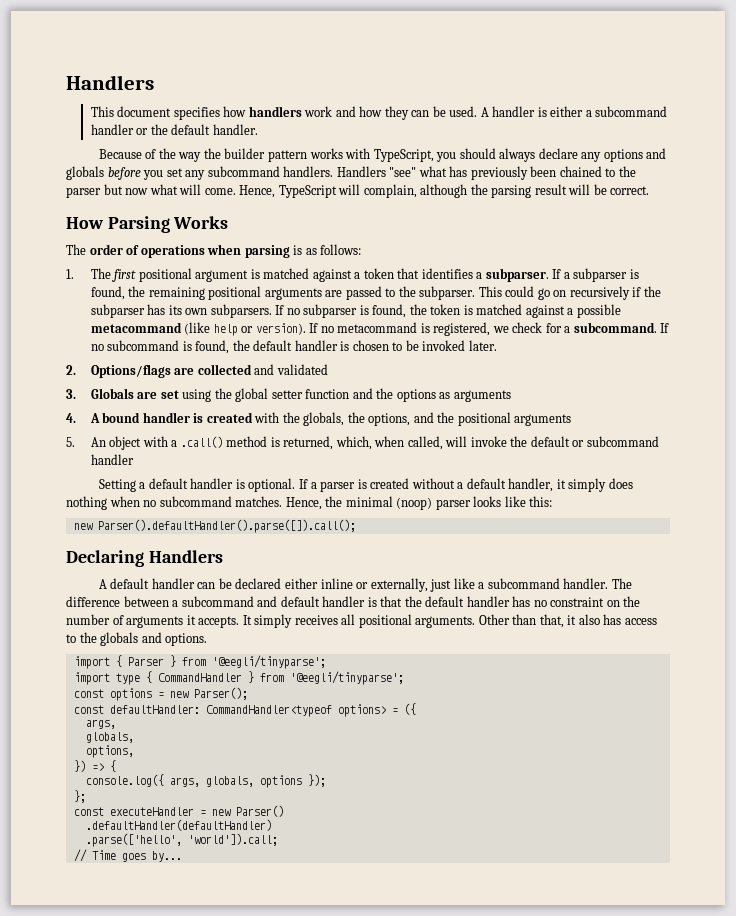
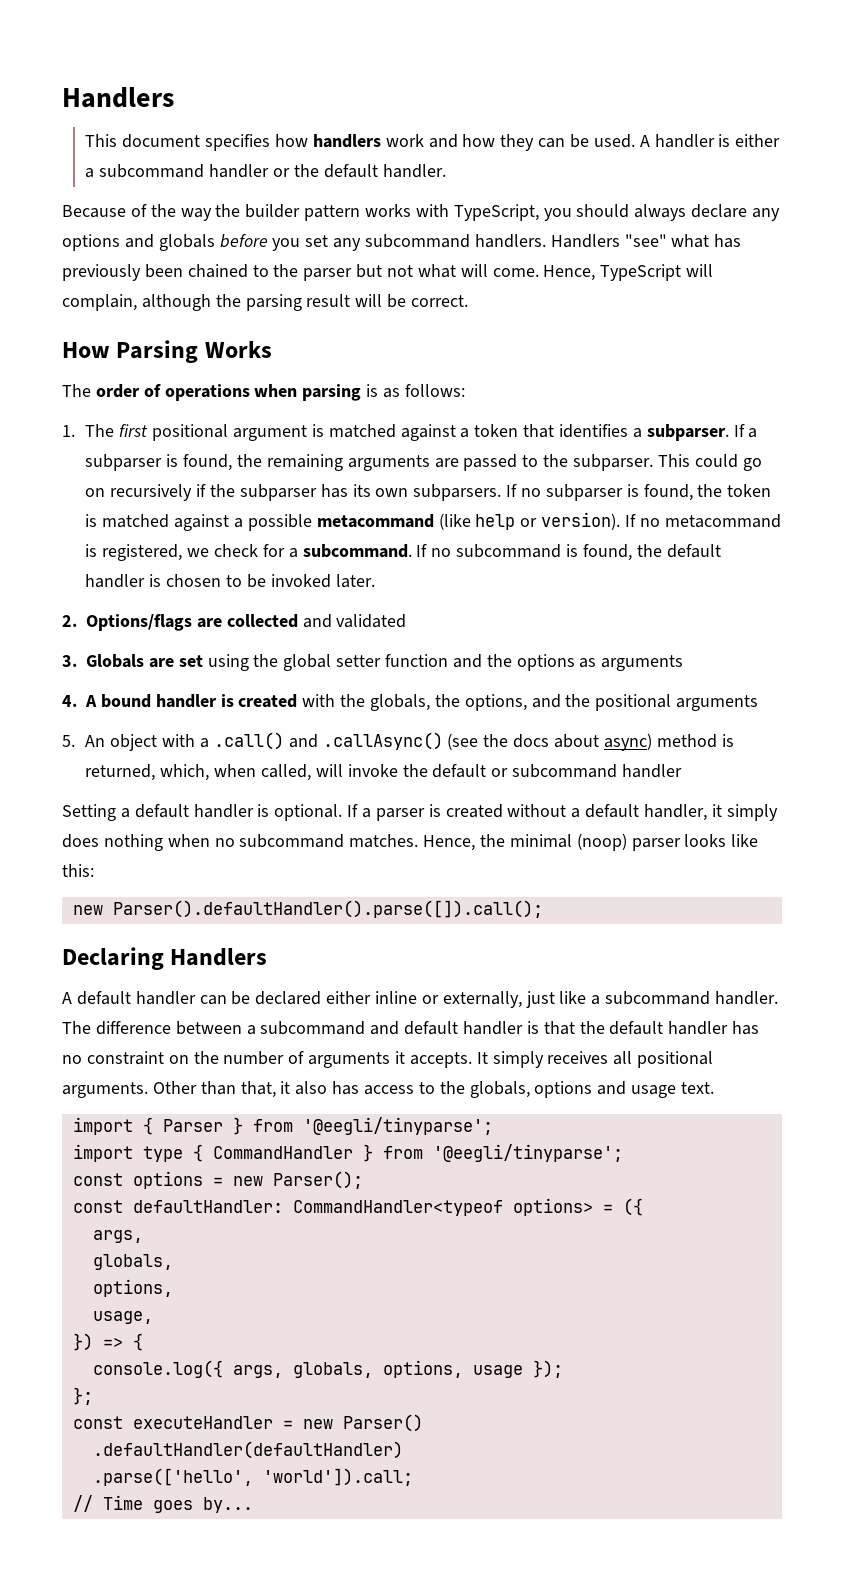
[125,188,149,195] now -> [387,265,414,277] not
[208,286,262,300] positional -> (343, 462) none
(223, 442) none -> [288,732,652,751] and .callAsync() (see the docs about async)
[100,632,208,646] globals and options. -> [469,1081,715,1098] globals, options and usage text.
(134, 751) none -> [92,1311,153,1324] // usage,
[259,775,302,788] options -> [382,1360,523,1378] options, usage

